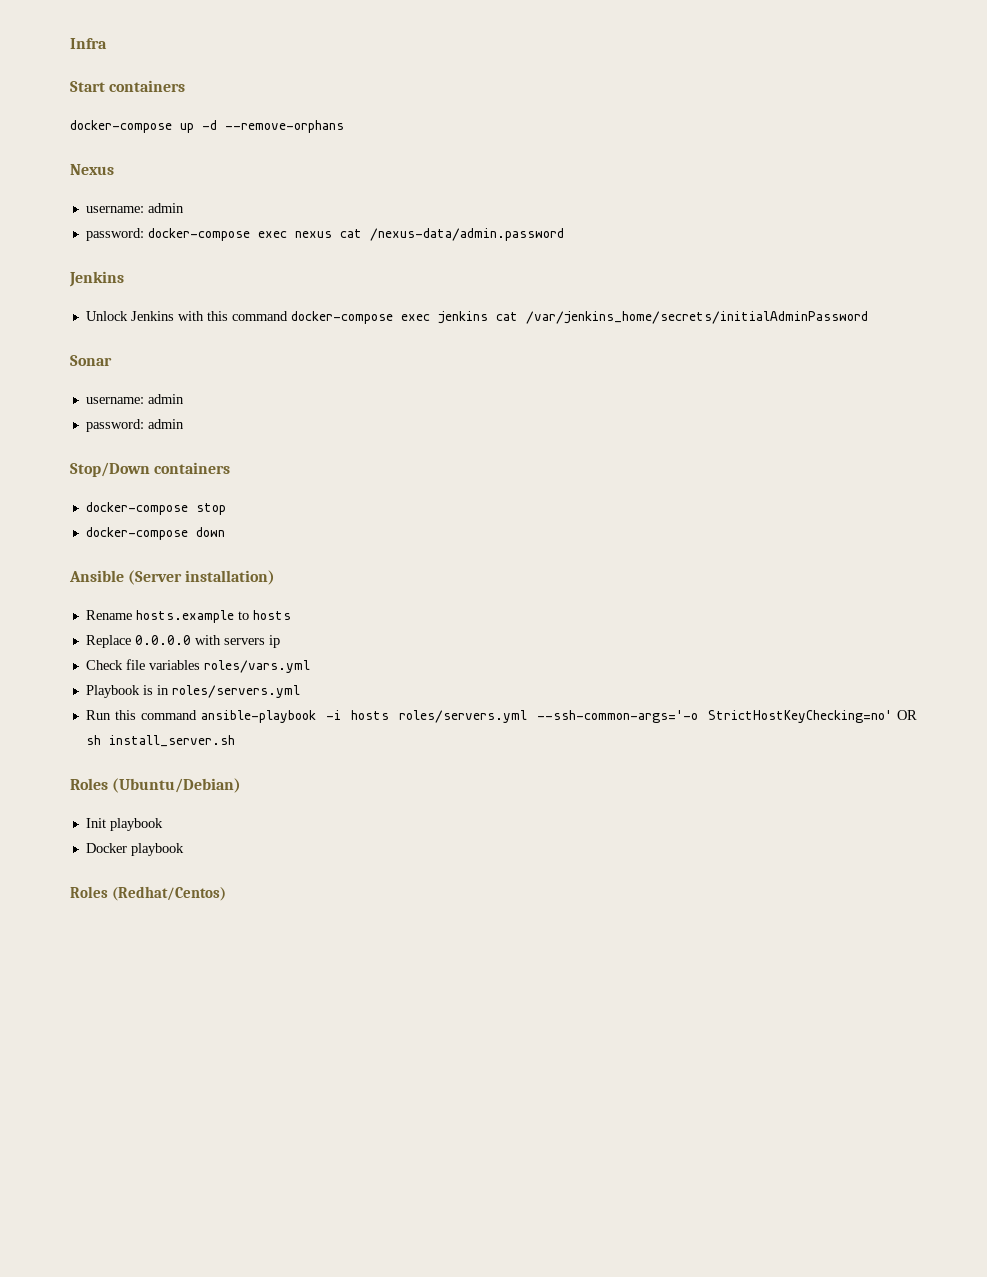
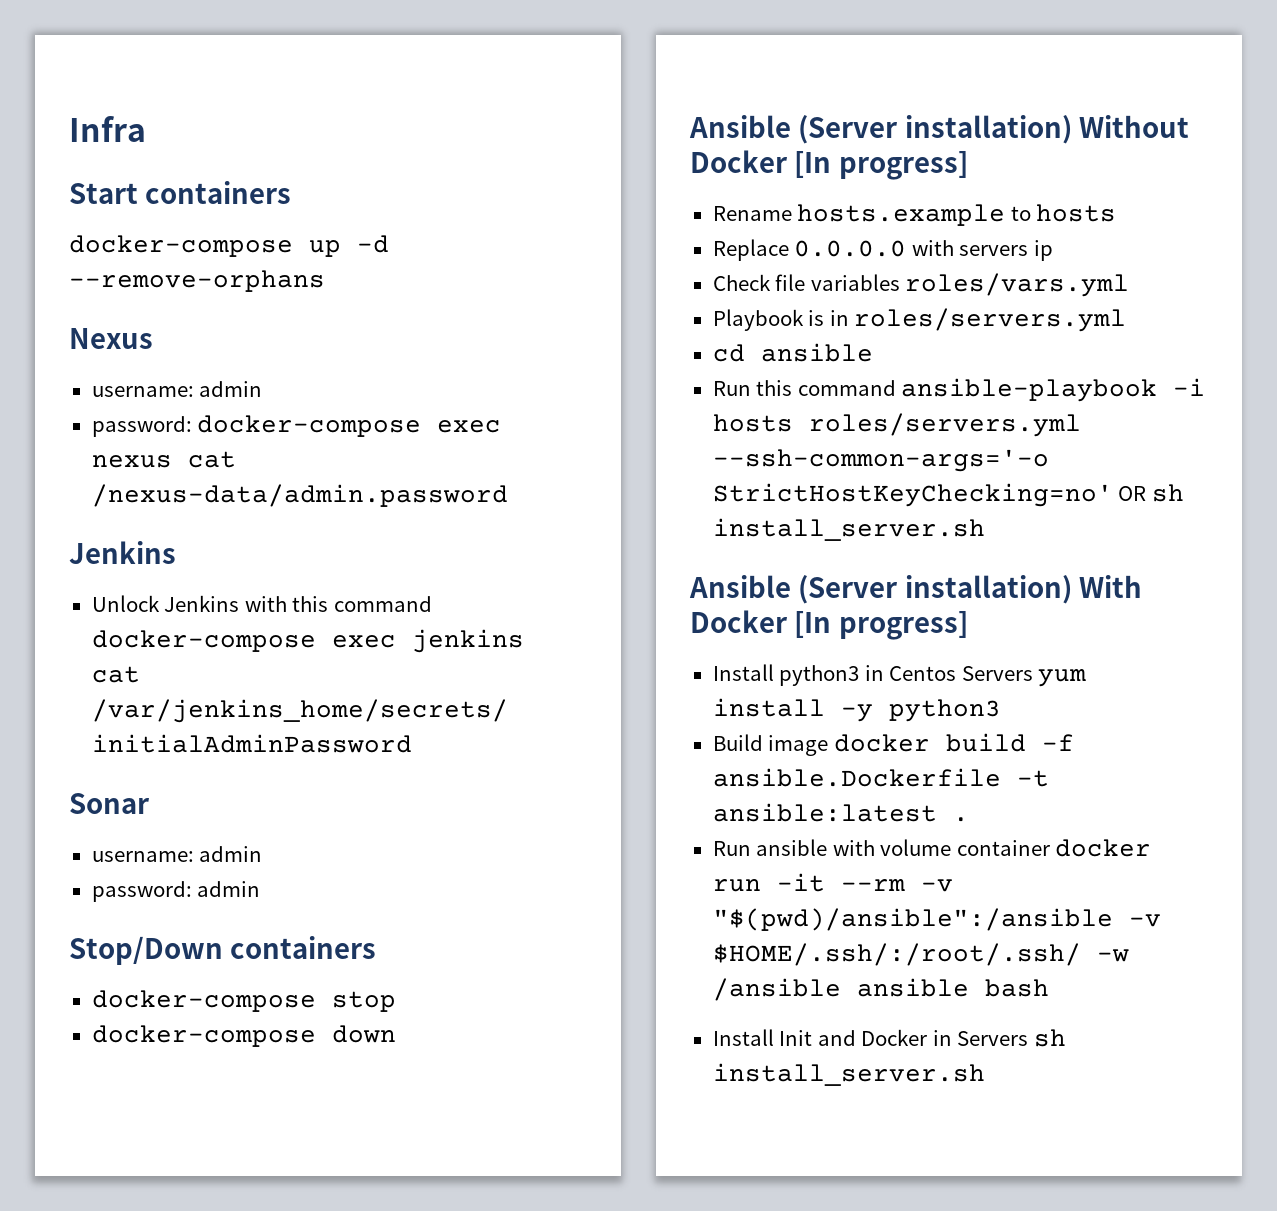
(276, 577) none -> [1079,115,1190,138] [690,150,968,180] Without Docker [In progress]
(300, 691) none -> [712,343,873,362] // cd ansible
[70,778,242,793] [85,818,163,831] [85,843,184,856] [70,886,226,901] Roles (Ubuntu/Debian) // Init playbook // Docker playbook // Roles (Redhat/Centos) -> [689,575,1143,604] [690,610,968,640] [712,664,1087,687] [712,698,1001,722] [712,733,1074,756] [712,768,1049,787] [712,803,969,822] [712,839,1152,857] [712,873,953,892] [712,908,1161,931] [712,943,1129,966] [712,978,1049,1001] [712,1029,1066,1047] [712,1063,985,1086] Ansible (Server installation) With Docker [In progress] // Install python3 in Centos Servers yum install -y python3 // Build image docker build -f ansible.Dockerfile -t ansible:latest . // Run ansible with volume container docker run -it --rm -v "$(pwd)/ansible":/ansible -v $HOME/.ssh/:/root/.ssh/ -w /ansible ansible bash // Install Init and Docker in Servers sh install_server.sh

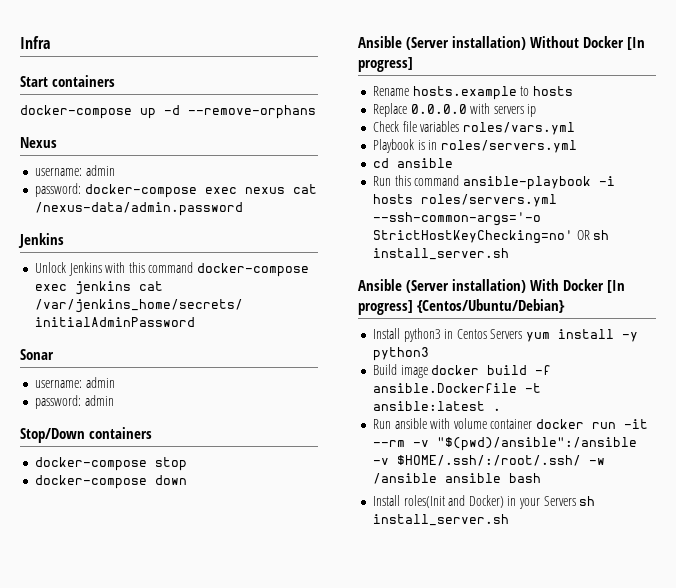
(968, 625) none -> [417,299,566,313] {Centos/Ubuntu/Debian}
[779,1029,952,1046] Init and Docker in -> [403,495,541,509] roles(Init and Docker) in your

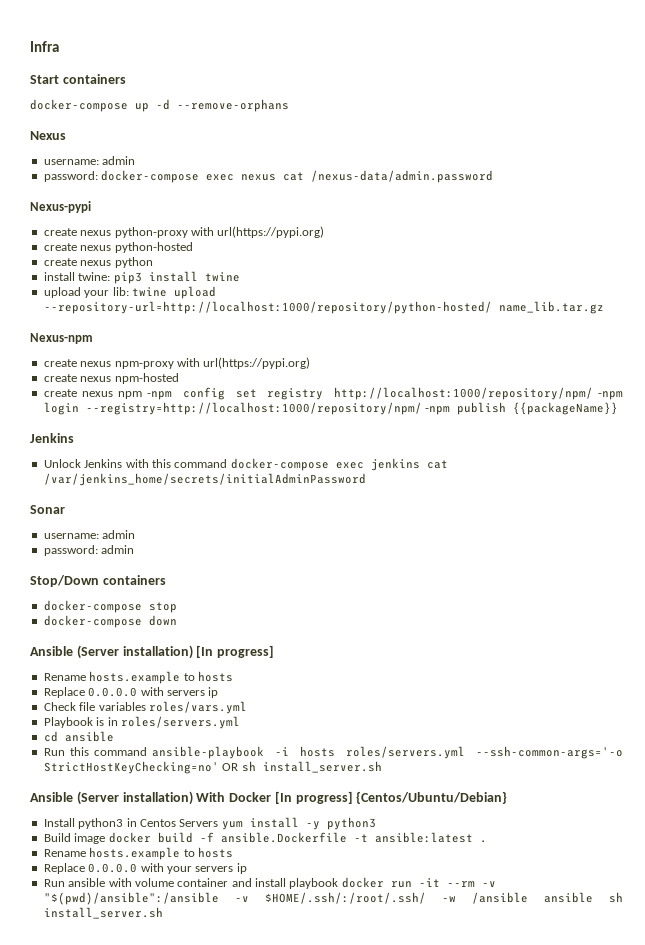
(243, 209) none -> [30,201,91,213] [43,226,325,238] [43,242,193,253] [43,257,153,268] [43,271,240,284] [43,286,216,299] [43,301,604,314] [30,333,93,344] [43,357,311,369] [43,373,179,384] [43,387,624,400] [43,402,619,415] // Nexus-pypi // create nexus python-proxy with url(https://pypi.org) // create nexus python-hosted // create nexus python // install twine: pip3 install twine // upload your lib: twine upload --repository-url=http://localhost:1000/repository/python-hosted/ name_lib.tar.gz // Nexus-npm // create nexus npm-proxy with url(https://pypi.org) // create nexus npm-hosted // create nexus npm -npm config set registry http://localhost:1000/repository/npm/ -npm login --registry=http://localhost:1000/repository/npm/ -npm publish {{packageName}}
[530,36,625,48] Without Docker -> (193, 652) none
(501, 409) none -> [43,847,233,860] [43,863,247,874] // Rename hosts.example to hosts // Replace 0.0.0.0 with your servers ip
(533, 424) none -> [231,878,339,889] and install playbook
[508,473,541,483] [372,495,576,509] bash // Install roles(Init and Docker) in your Servers -> (593, 897) none

